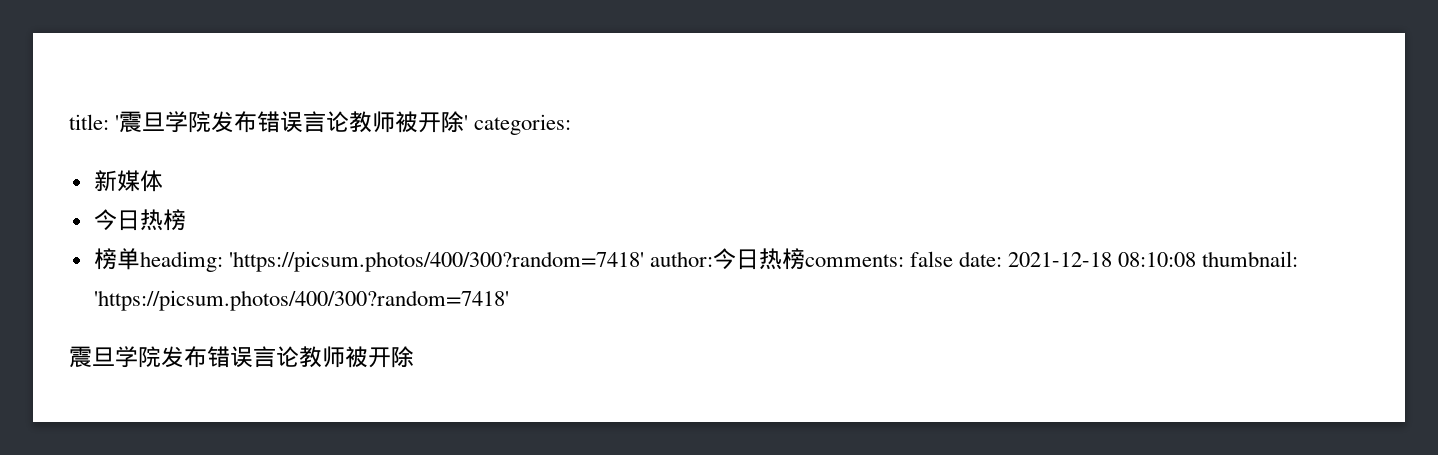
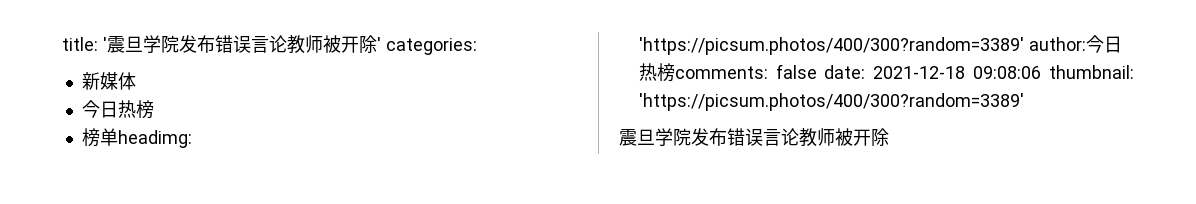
[228,251,644,272] 'https://picsum.photos/400/300?random=7418' -> [638,37,1024,55] 'https://picsum.photos/400/300?random=3389'
[1118,251,1299,267] [93,290,509,311] 08:10:08 thumbnail: 'https://picsum.photos/400/300?random=7418' -> [973,65,1134,79] [638,93,1024,111] 09:08:06 thumbnail: 'https://picsum.photos/400/300?random=3389'

